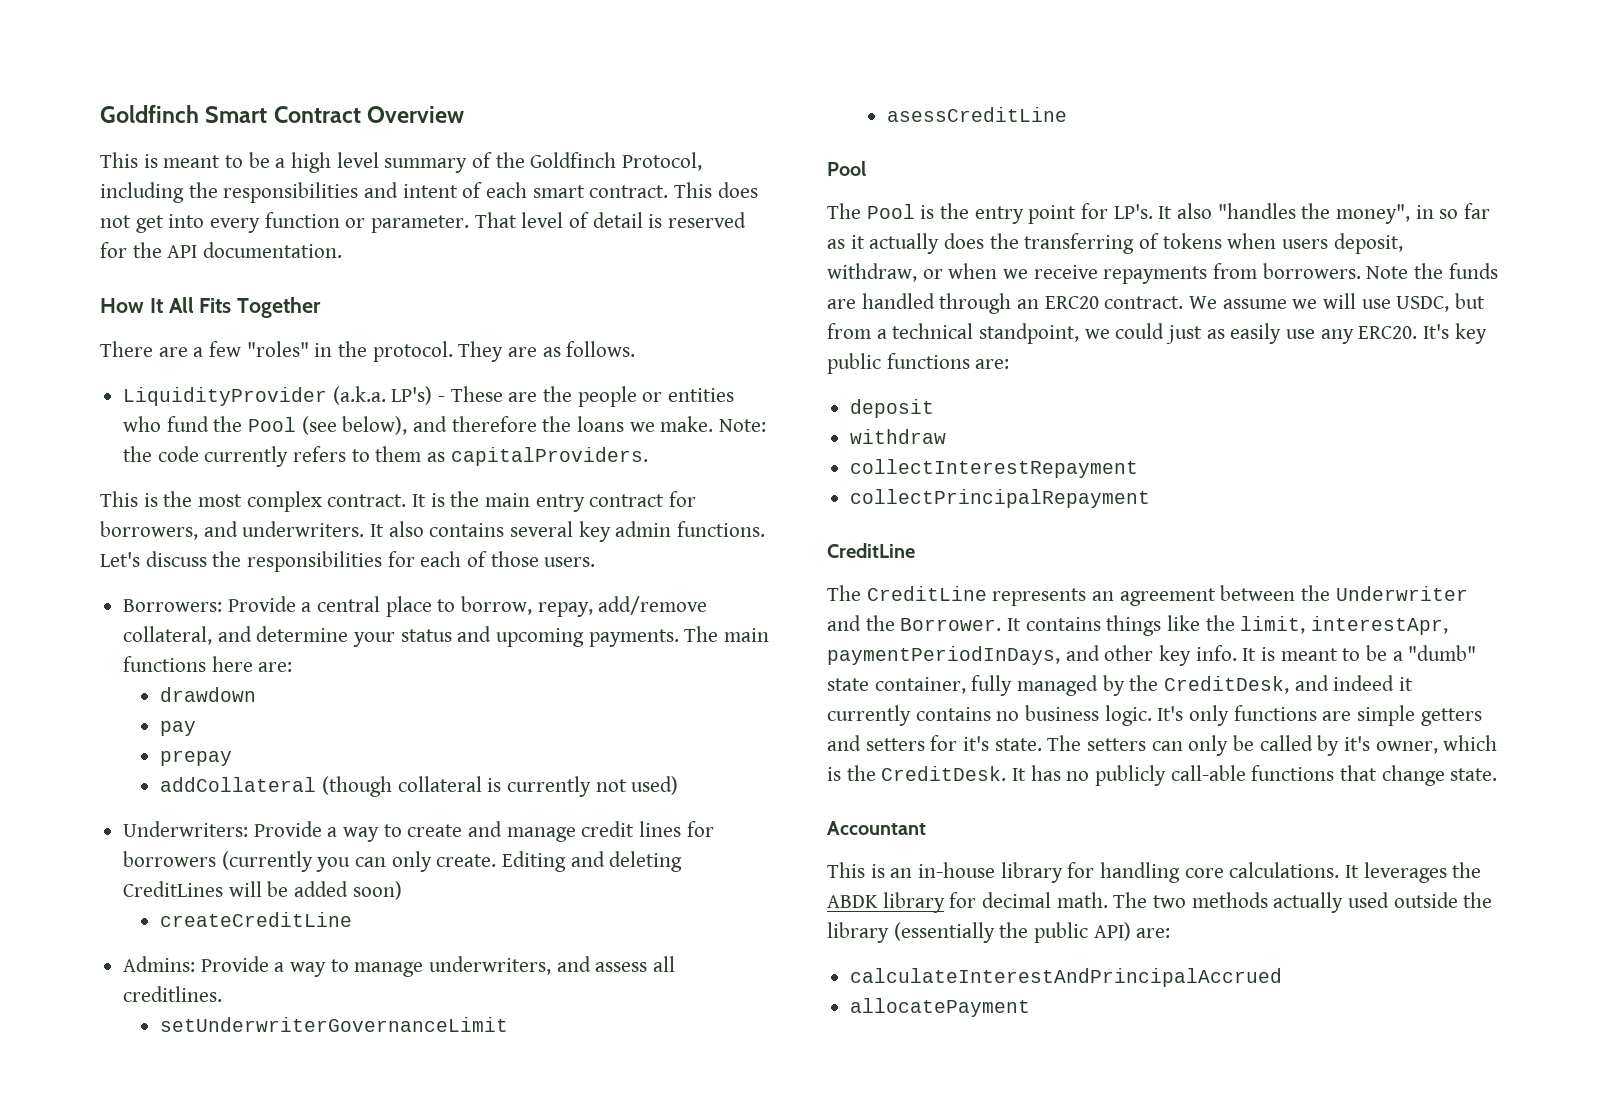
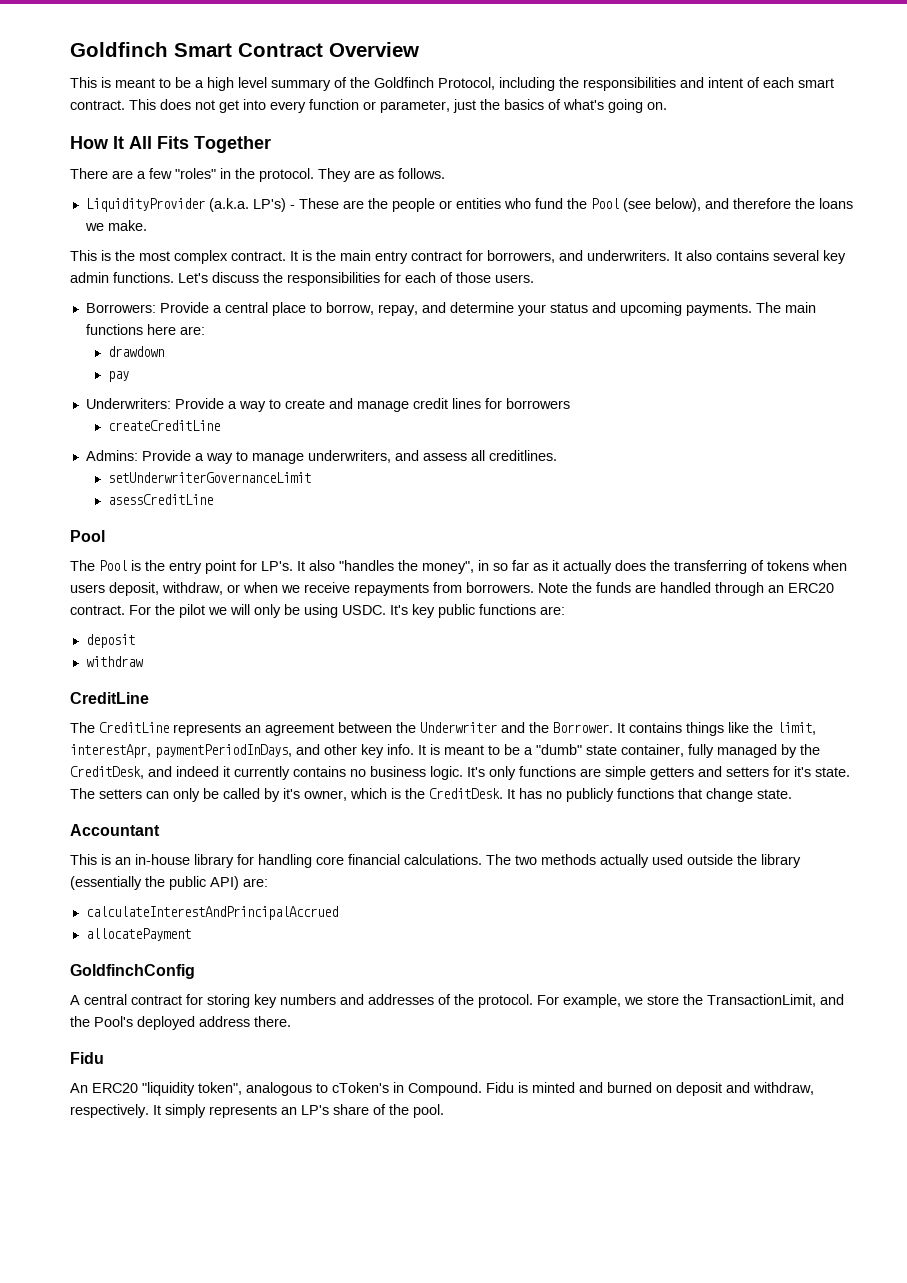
[371,212,747,233] [100,242,343,258] parameter. That level of detail is reserved for the API documentation. -> [380,99,667,113] parameter, just the basics of what's going on.
[719,419,767,432] [123,446,648,467] Note: the code currently refers to them as capitalProviders. -> (147, 225) none
[598,596,708,615] [123,626,213,645] add/remove collateral, -> (418, 310) none
[160,750,233,766] [160,776,679,797] // prepay // addCollateral (though collateral is currently not used) -> (129, 376) none
[221,851,683,872] [123,881,402,900] (currently you can only create. Editing and deleting CreditLines will be added soon) -> (570, 403) none
[1189,293,1486,312] [827,323,1418,344] We assume we will use USDC, but from a technical standpoint, we could just as easily use any ERC20. -> [129,604,386,618] For the pilot we will only be using USDC.
[850,459,1139,478] [850,489,1151,508] // collectInterestRepayment // collectPrincipalRepayment -> (143, 661) none
[1170,765,1246,781] call-able -> (614, 795) none
[1229,862,1482,883] [827,892,1108,913] calculations. It leverages the ABDK library for decimal math. -> [348,854,482,865] financial calculations.
(1031, 1007) none -> [70,964,195,979] [70,994,844,1008] [70,1016,291,1030] [70,1052,104,1064] [70,1082,814,1096] [70,1104,444,1118] // GoldfinchConfig // A central contract for storing key numbers and addresses of the protocol. For example, we store the TransactionLimit, and the Pool's deployed address there. // Fidu // An ERC20 "liquidity token", analogous to cToken's in Compound. Fidu is minted and burned on deposit and withdraw, respectively. It simply represents an LP's share of the pool.

